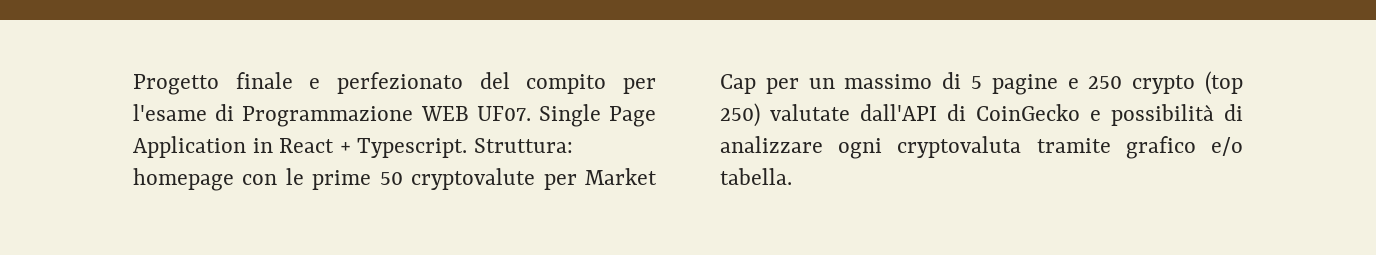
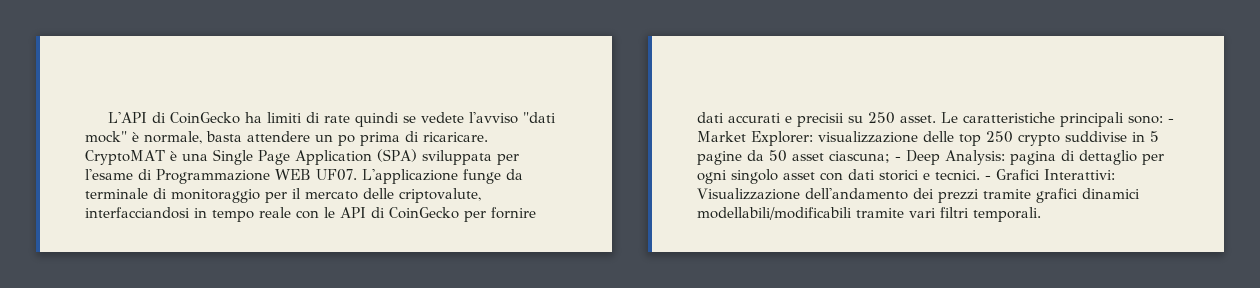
[133,72,607,95] Progetto finale e perfezionato del compito -> [108,112,557,127] [85,131,488,146] [85,149,492,165] L'API di CoinGecko ha limiti di rate quindi se vedete l'avviso "dati mock" è normale, basta attendere un po prima di ricaricare. CryptoMAT è una Single Page Application (SPA) sviluppata
[538,104,656,127] [133,136,574,158] [133,168,657,191] [720,71,1243,95] [720,103,1243,127] [720,136,1243,159] [720,168,792,185] Single Page Application in React + Typescript. Struttura: homepage con le prime 50 cryptovalute per Market Cap per un massimo di 5 pagine e 250 crypto (top 250) valutate dall'API di CoinGecko e possibilità di analizzare ogni cryptovaluta tramite grafico e/o tabella. -> [362,169,523,184] [85,188,481,203] [85,207,536,222] [697,112,1174,127] [697,131,1159,146] [697,150,1164,165] [697,169,1115,184] [697,188,1140,203] [697,207,1041,222] L'applicazione funge da terminale di monitoraggio per il mercato delle criptovalute, interfacciandosi in tempo reale con le API di CoinGecko per fornire dati accurati e precisii su 250 asset. Le caratteristiche principali sono: - Market Explorer: visualizzazione delle top 250 crypto suddivise in 5 pagine da 50 asset ciascuna; - Deep Analysis: pagina di dettaglio per ogni singolo asset con dati storici e tecnici. - Grafici Interattivi: Visualizzazione dell'andamento dei prezzi tramite grafici dinamici modellabili/modificabili tramite vari filtri temporali.

